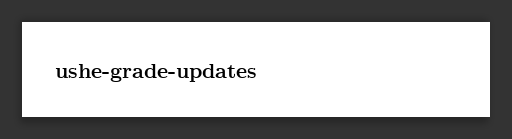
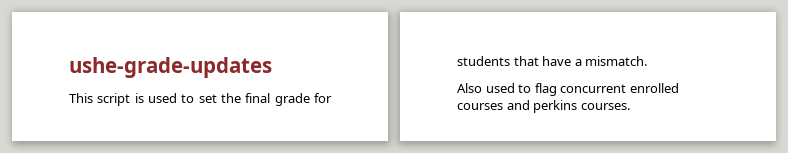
(257, 73) none -> [69,93,332,106] [457,56,648,66] [457,83,679,96] [457,100,630,113] // This script is used to set the final grade for students that have a mismatch. // Also used to flag concurrent enrolled courses and perkins courses.

